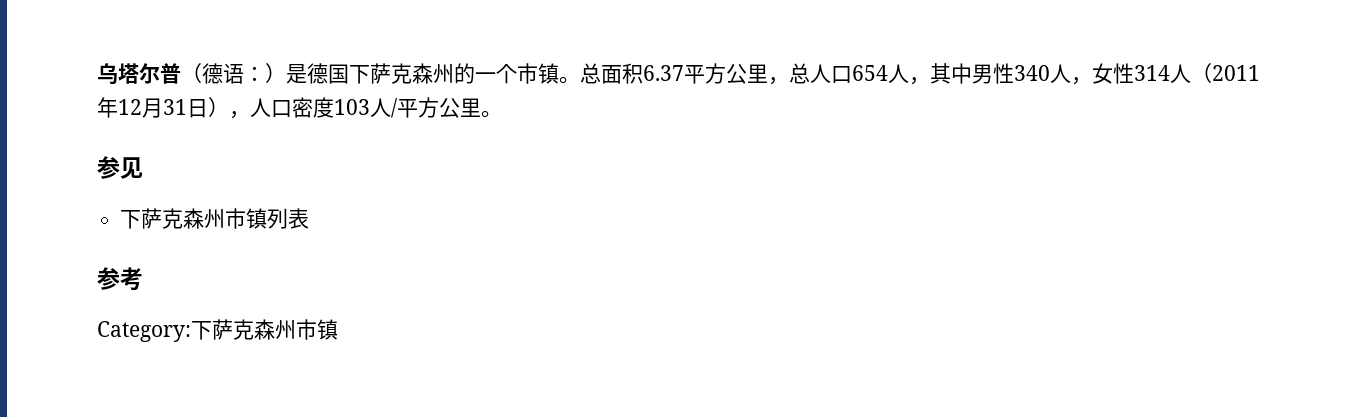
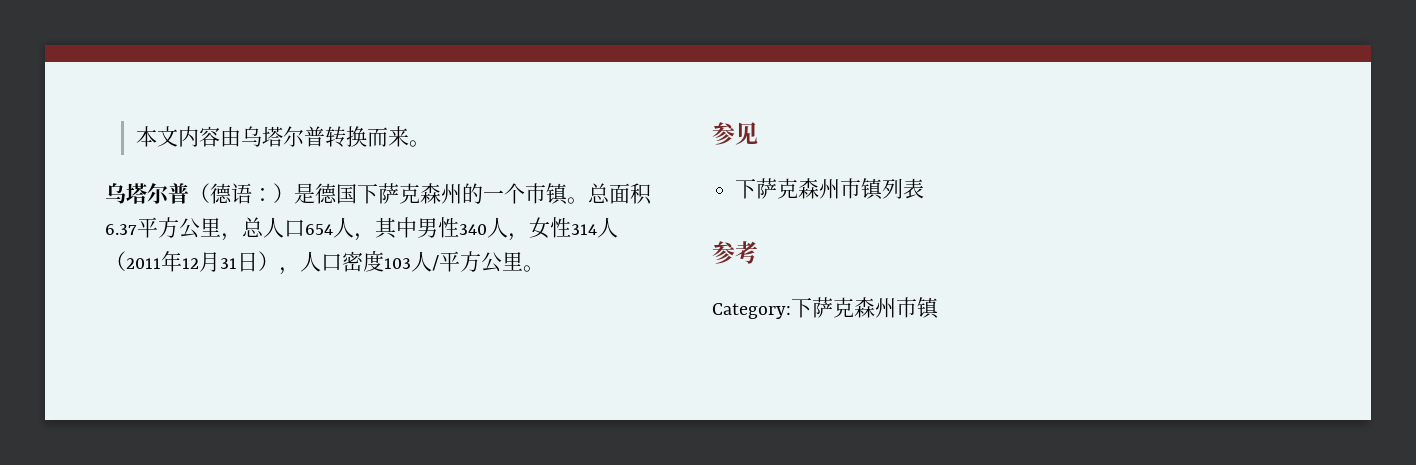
(97, 74) none -> [135,126,430,148] 本文内容由乌塔尔普转换而来。 //

